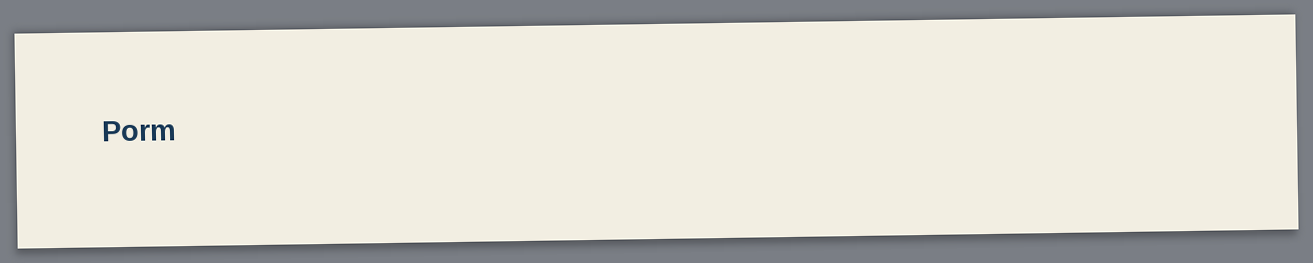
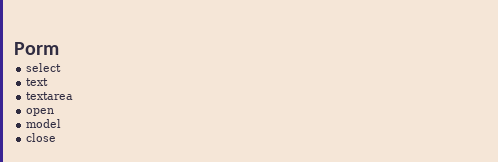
(177, 131) none -> [26,63,62,72] [26,78,49,86] [26,92,74,100] [26,108,55,116] [26,119,62,128] [26,133,57,142] // select // text // textarea // open // model // close

